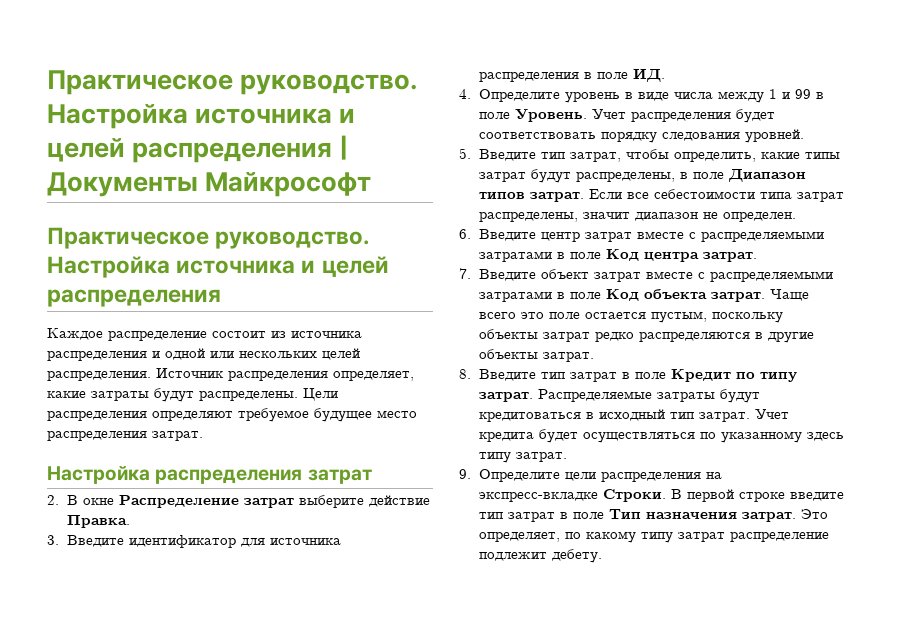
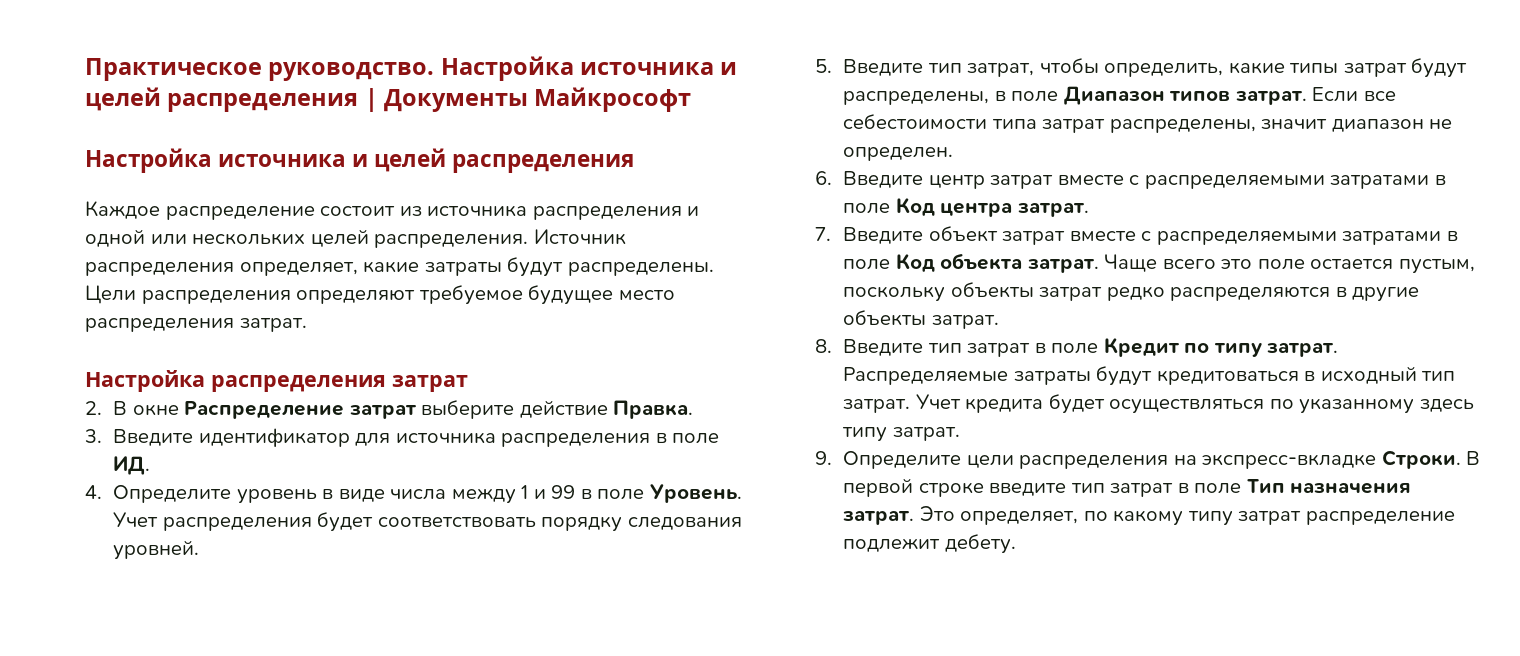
[47,227,370,249] Практическое руководство. -> (692, 99) none

